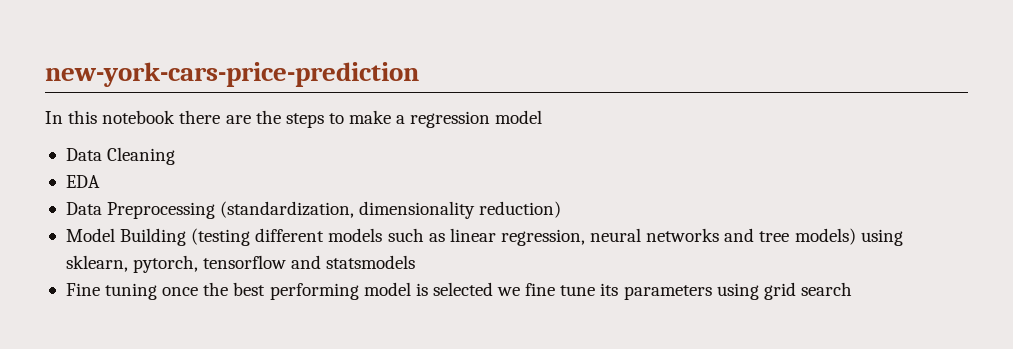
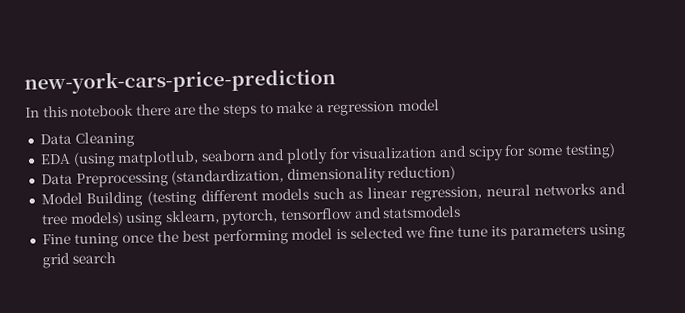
(100, 181) none -> [72,143,616,168] (using matplotlub, seaborn and plotly for visualization and scipy for some testing)

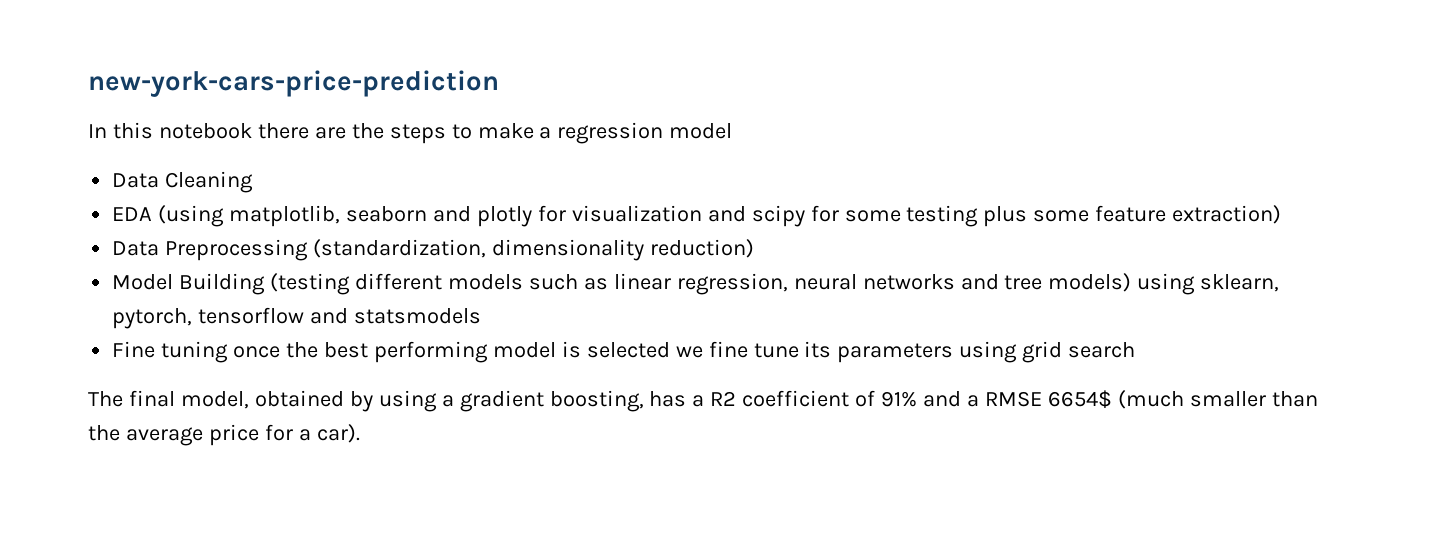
[117,150,200,167] matplotlub, -> [229,205,341,227] matplotlib,
[564,143,616,160] testing) -> [906,205,1282,227] testing plus some feature extraction)
(116, 258) none -> [88,390,1318,412] [88,424,360,446] // The final model, obtained by using a gradient boosting, has a R2 coefficient of 91% and a RMSE 6654$ (much smaller than the average price for a car).

